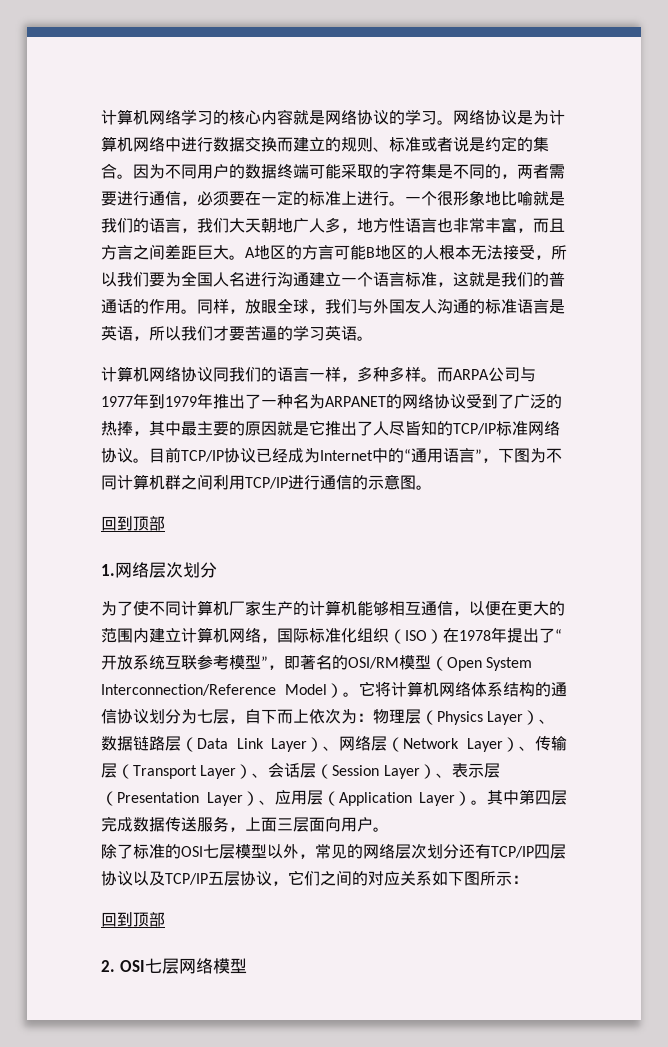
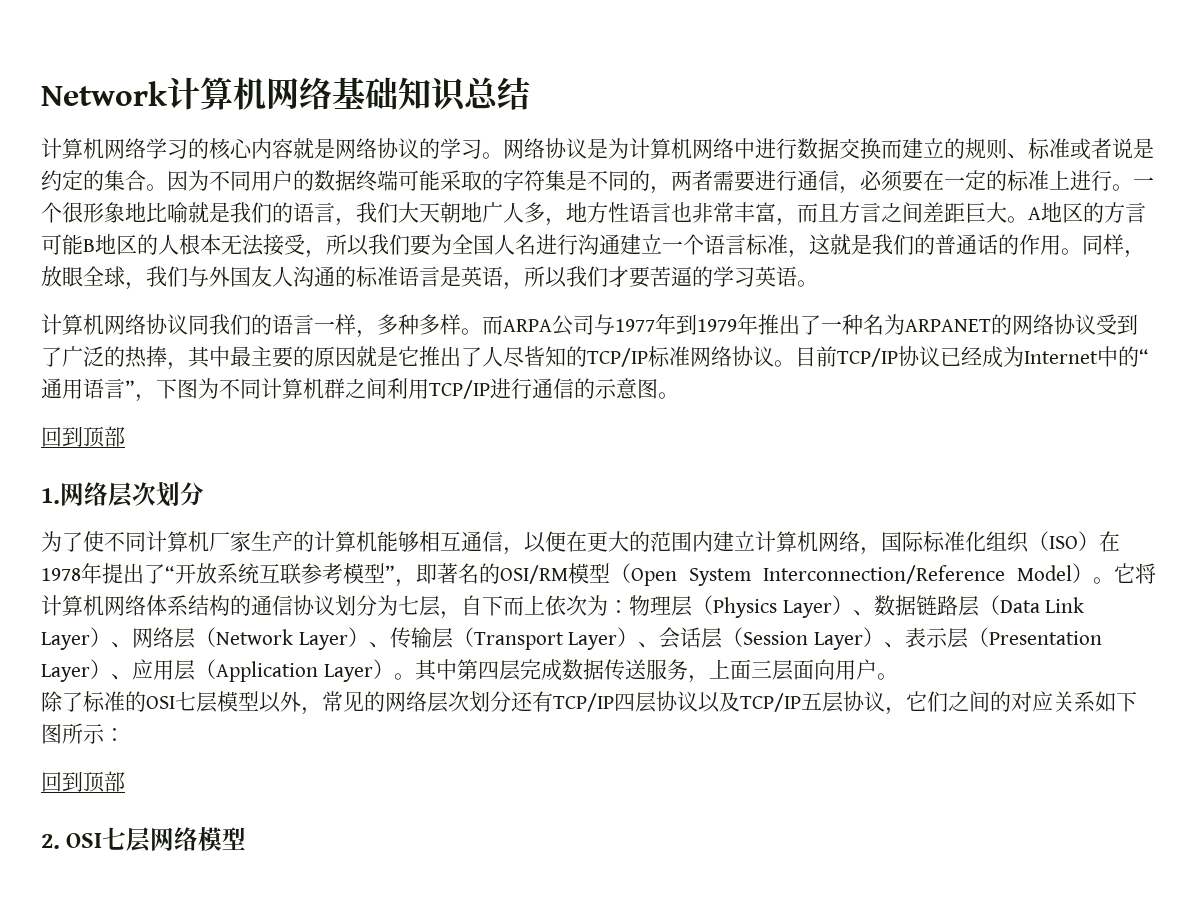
(101, 117) none -> [41,77,530,112] Network计算机网络基础知识总结 //

